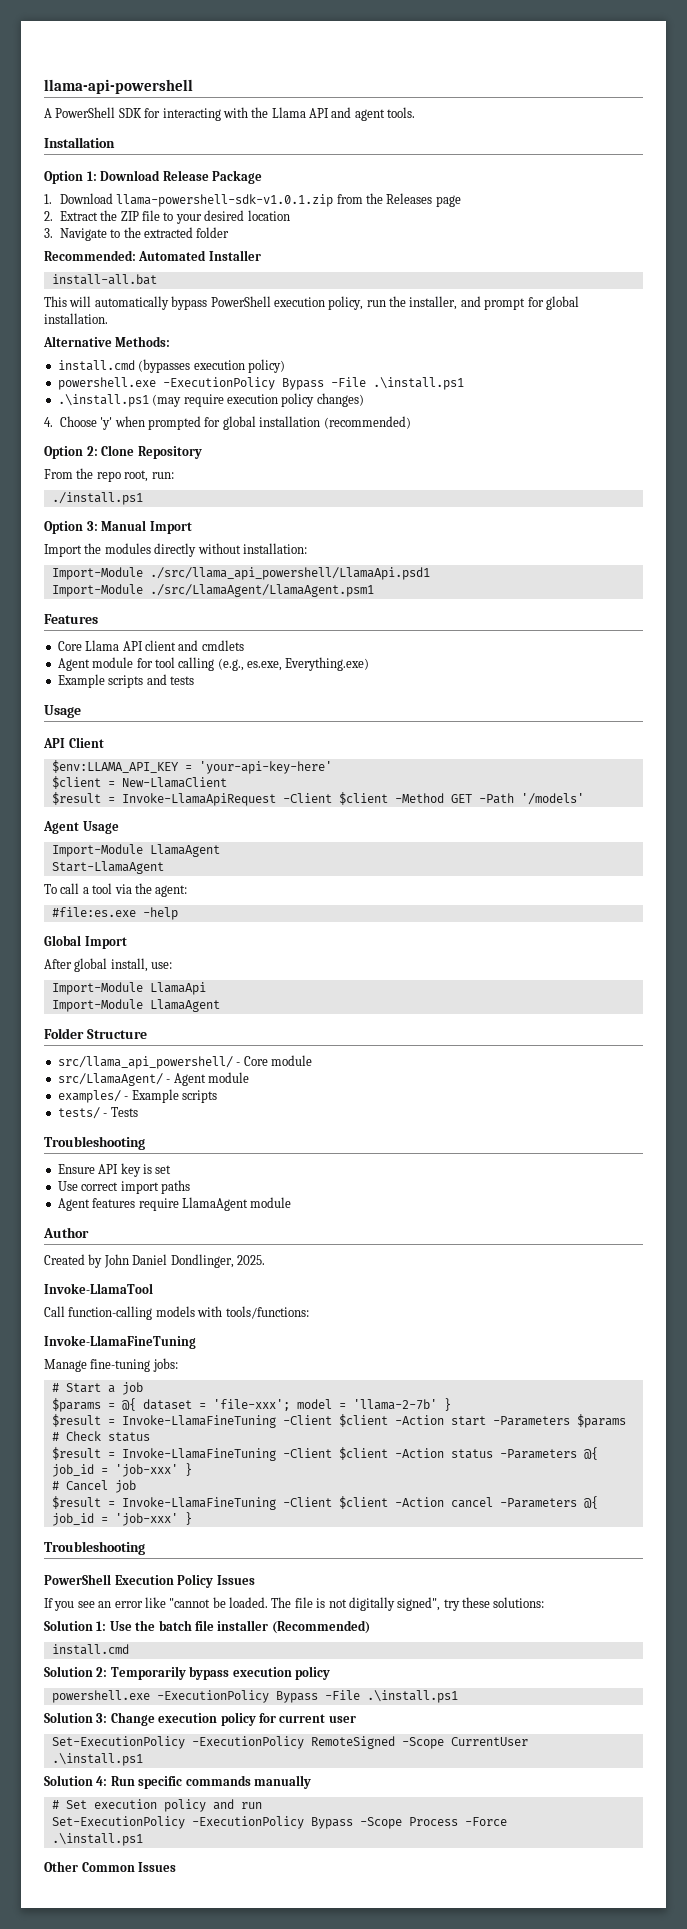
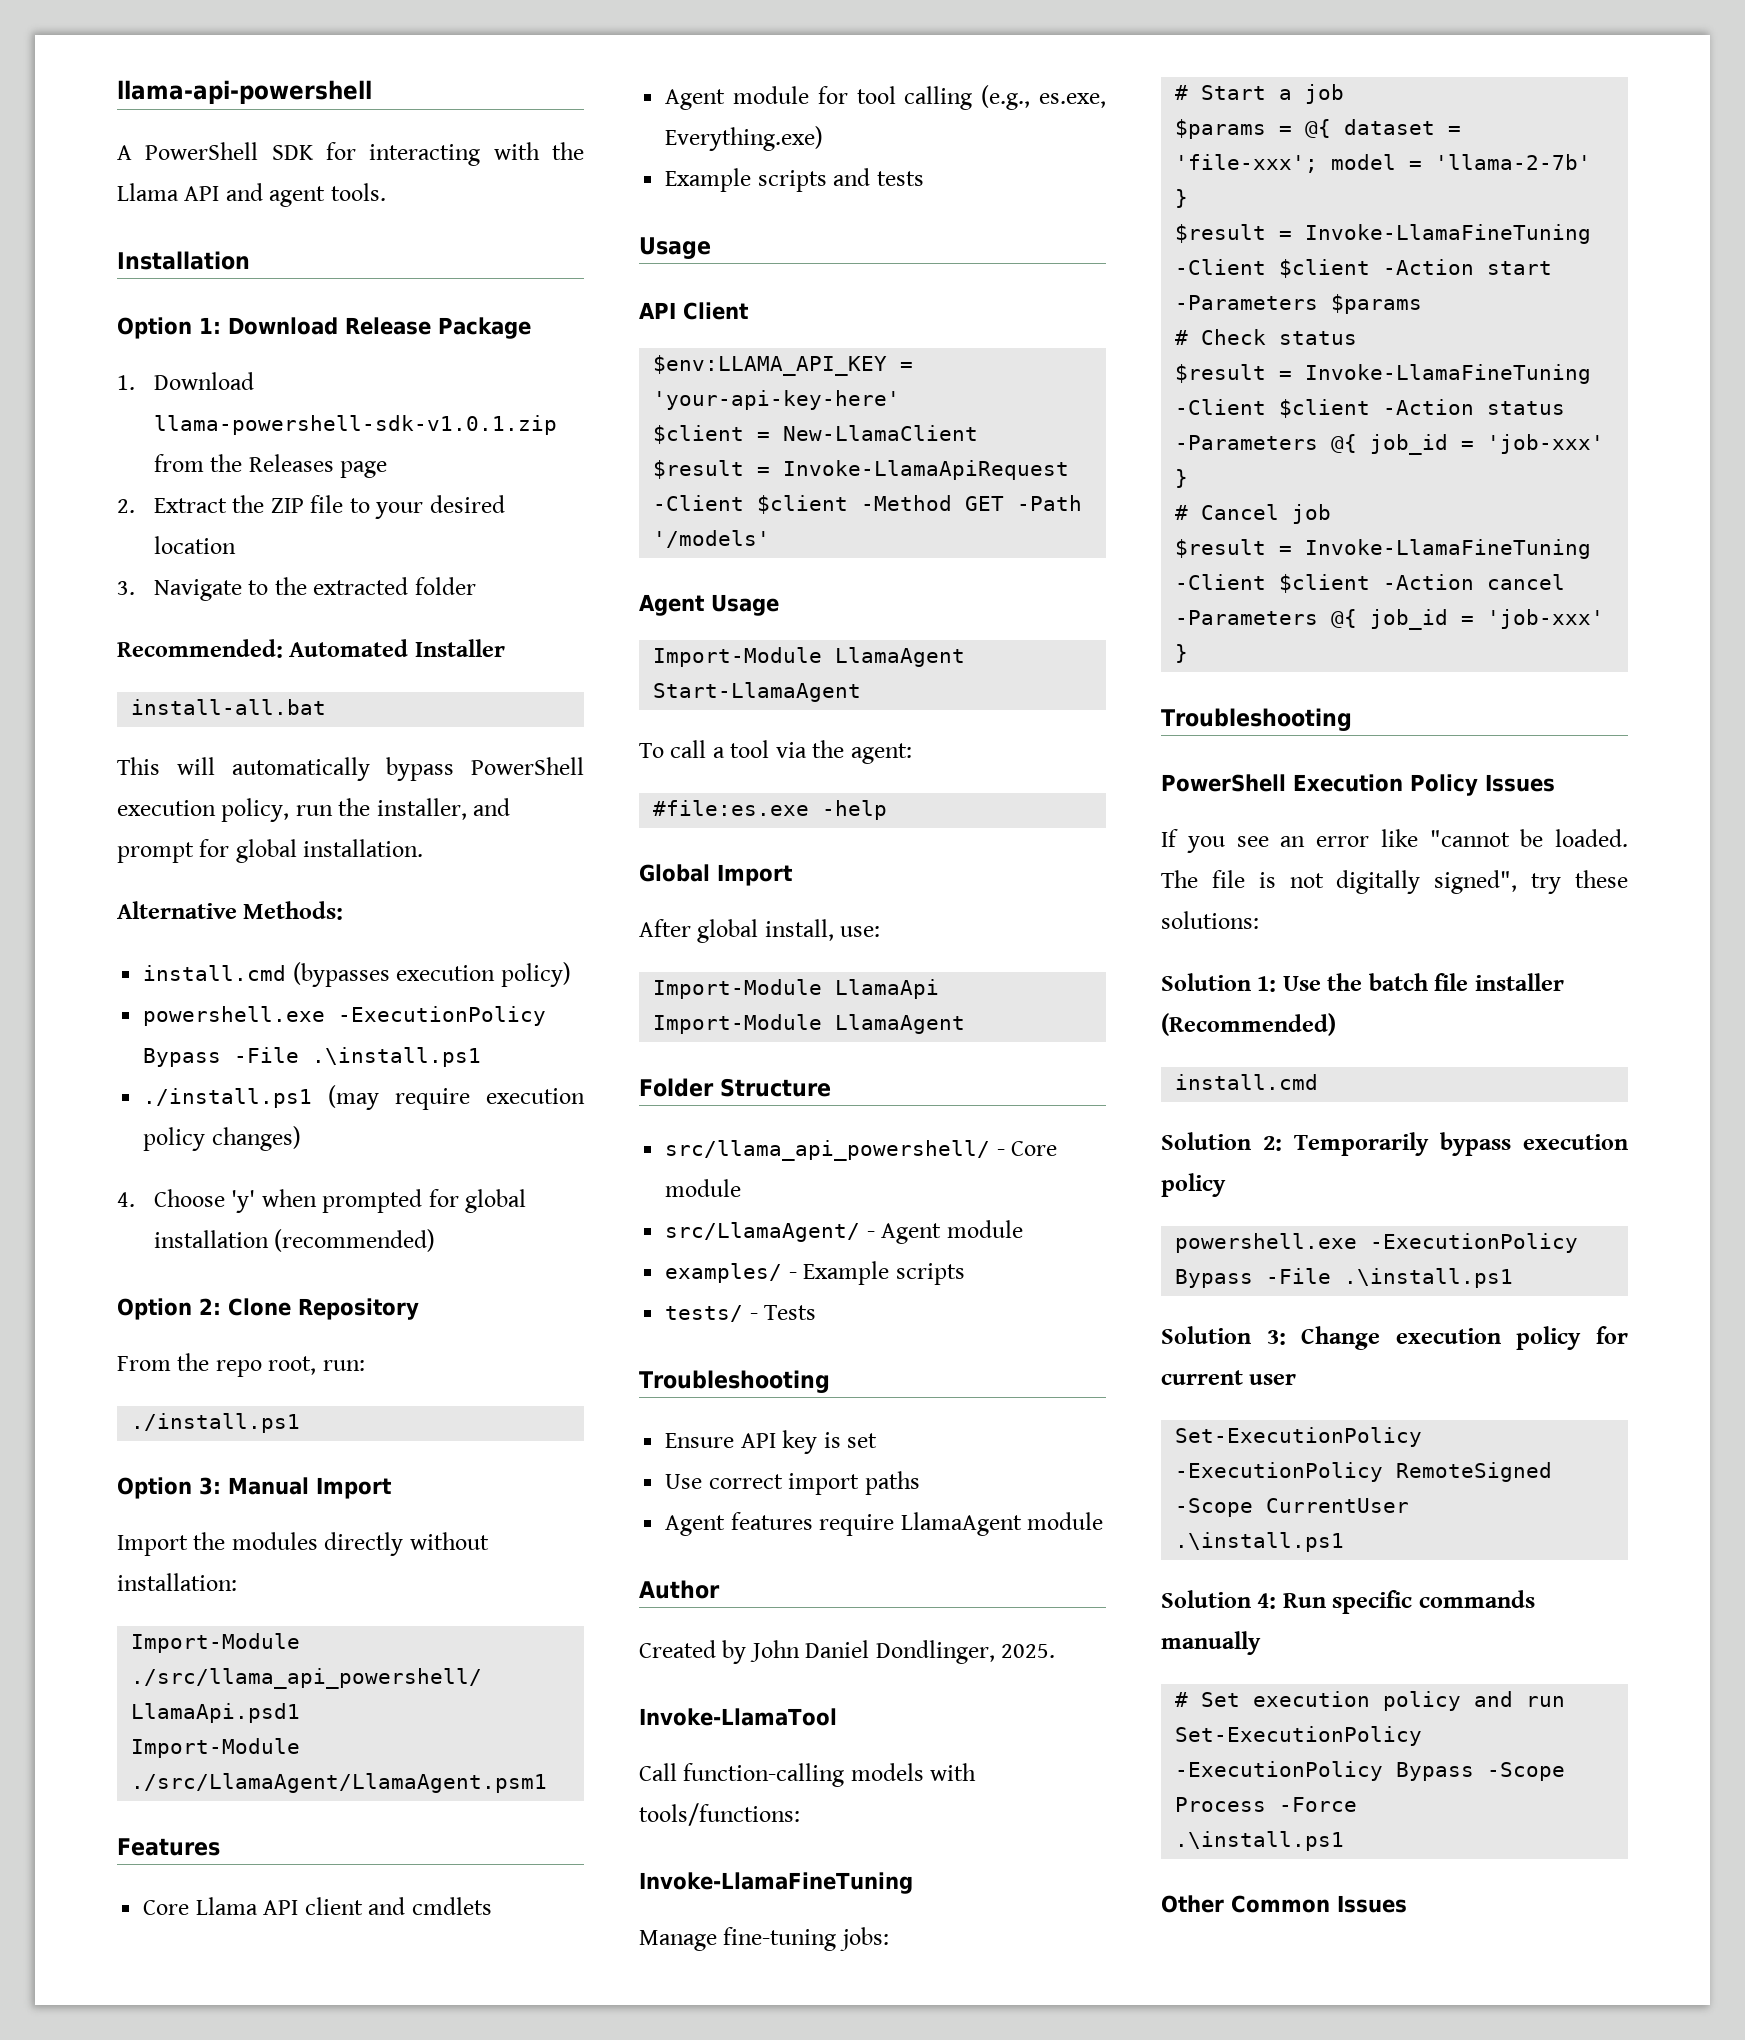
[57,394,149,407] .\install.ps1 -> [143,1088,313,1108] ./install.ps1

